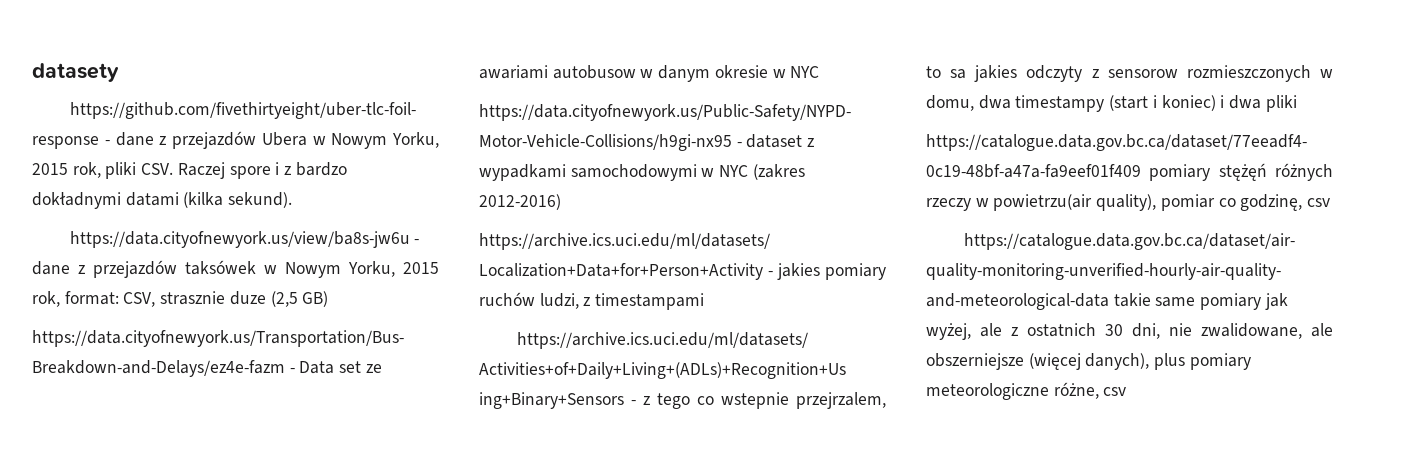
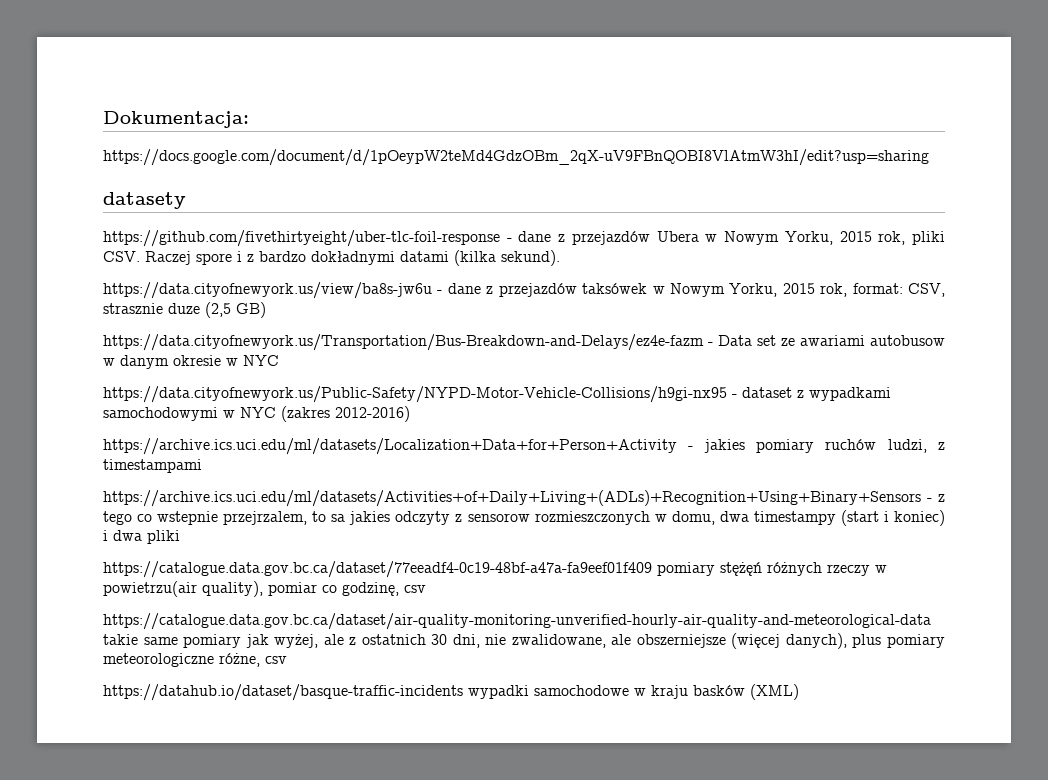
(32, 72) none -> [103,111,249,128] [103,149,929,166] Dokumentacja: // https://docs.google.com/document/d/1pOeypW2teMd4GdzOBm_2qX-uV9FBnQOBI8VlAtmW3hI/edit?usp=sharing //
(1127, 391) none -> [103,684,799,701] // https://datahub.io/dataset/basque-traffic-incidents wypadki samochodowe w kraju basków (XML)

